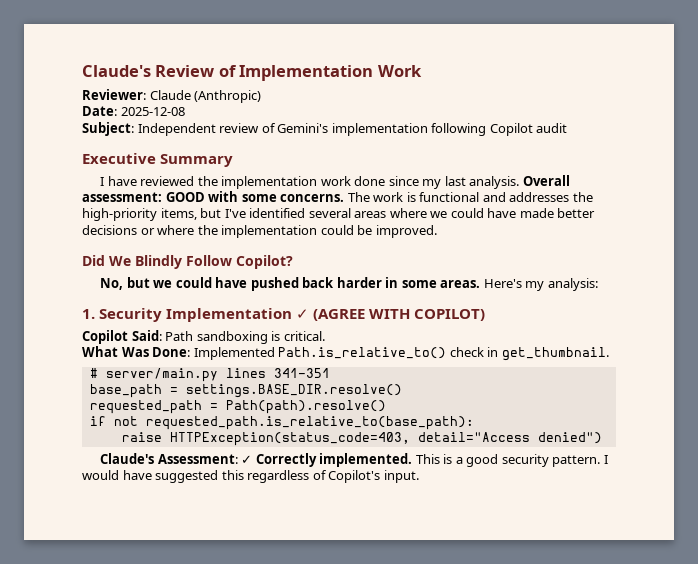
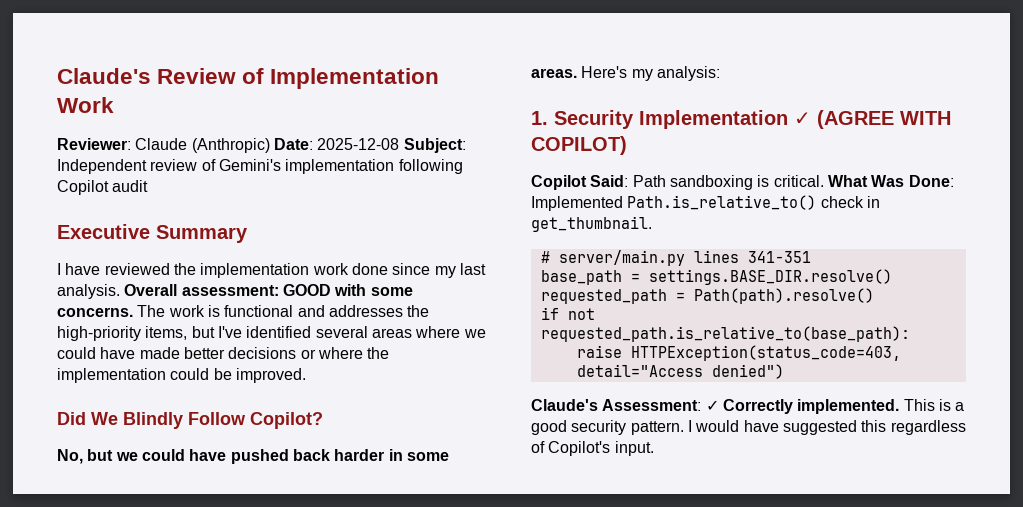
(262, 96) // -> (270, 145) none
(185, 111) // -> (400, 144) none
(325, 336) // -> (824, 181) none

